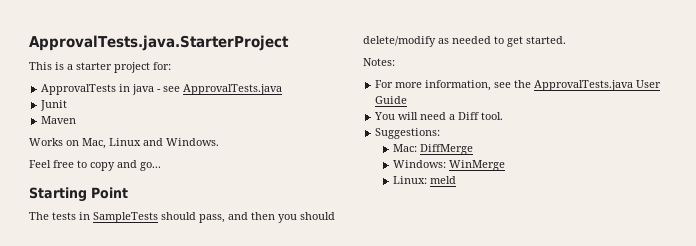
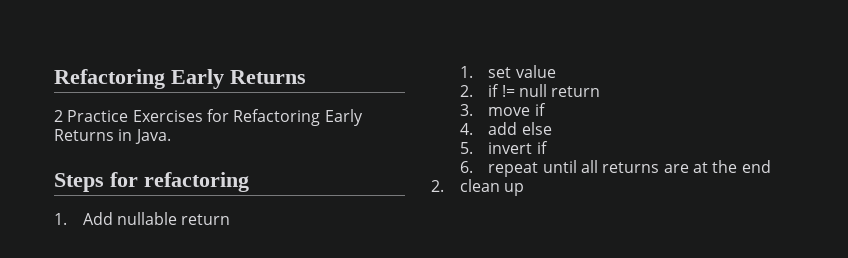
[29,35,289,51] [29,62,171,73] [41,84,283,95] [40,100,68,111] [41,116,77,124] [29,138,219,149] [29,160,161,171] [29,187,128,202] [29,212,335,223] [363,36,566,47] [363,58,395,66] [375,80,662,91] [375,96,408,104] [374,112,504,120] [375,128,441,139] [392,144,473,155] [392,160,505,171] [392,176,456,184] ApprovalTests.java.StarterProject // This is a starter project for: // ApprovalTests in java - see ApprovalTests.java // Junit // Maven // Works on Mac, Linux and Windows. // Feel free to copy and go... // Starting Point // The tests in SampleTests should pass, and then you should delete/modify as needed to get started. // Notes: // For more information, see the ApprovalTests.java User Guide // You will need a Diff tool. // Suggestions: // Mac: DiffMerge // Windows: WinMerge // Linux: meld -> [54,69,306,89] [54,109,363,126] [54,129,171,144] [54,172,249,192] [54,212,231,225] [459,65,556,78] [459,84,601,97] [459,103,546,116] [459,122,552,135] [459,141,548,154] [459,160,771,177] [431,179,525,196] Refactoring Early Returns // 2 Practice Exercises for Refactoring Early Returns in Java. // Steps for refactoring // 1. Add nullable return // 1. set value // 2. if != null return // 3. move if // 4. add else // 5. invert if // 6. repeat until all returns are at the end // 2. clean up

